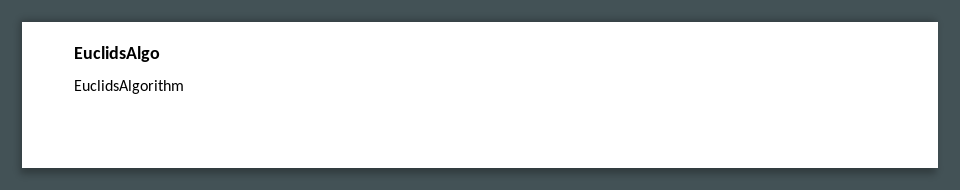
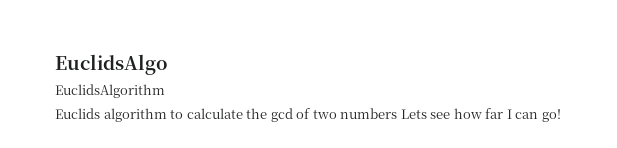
(184, 87) none -> [55,108,561,122] // Euclids algorithm to calculate the gcd of two numbers Lets see how far I can go!

